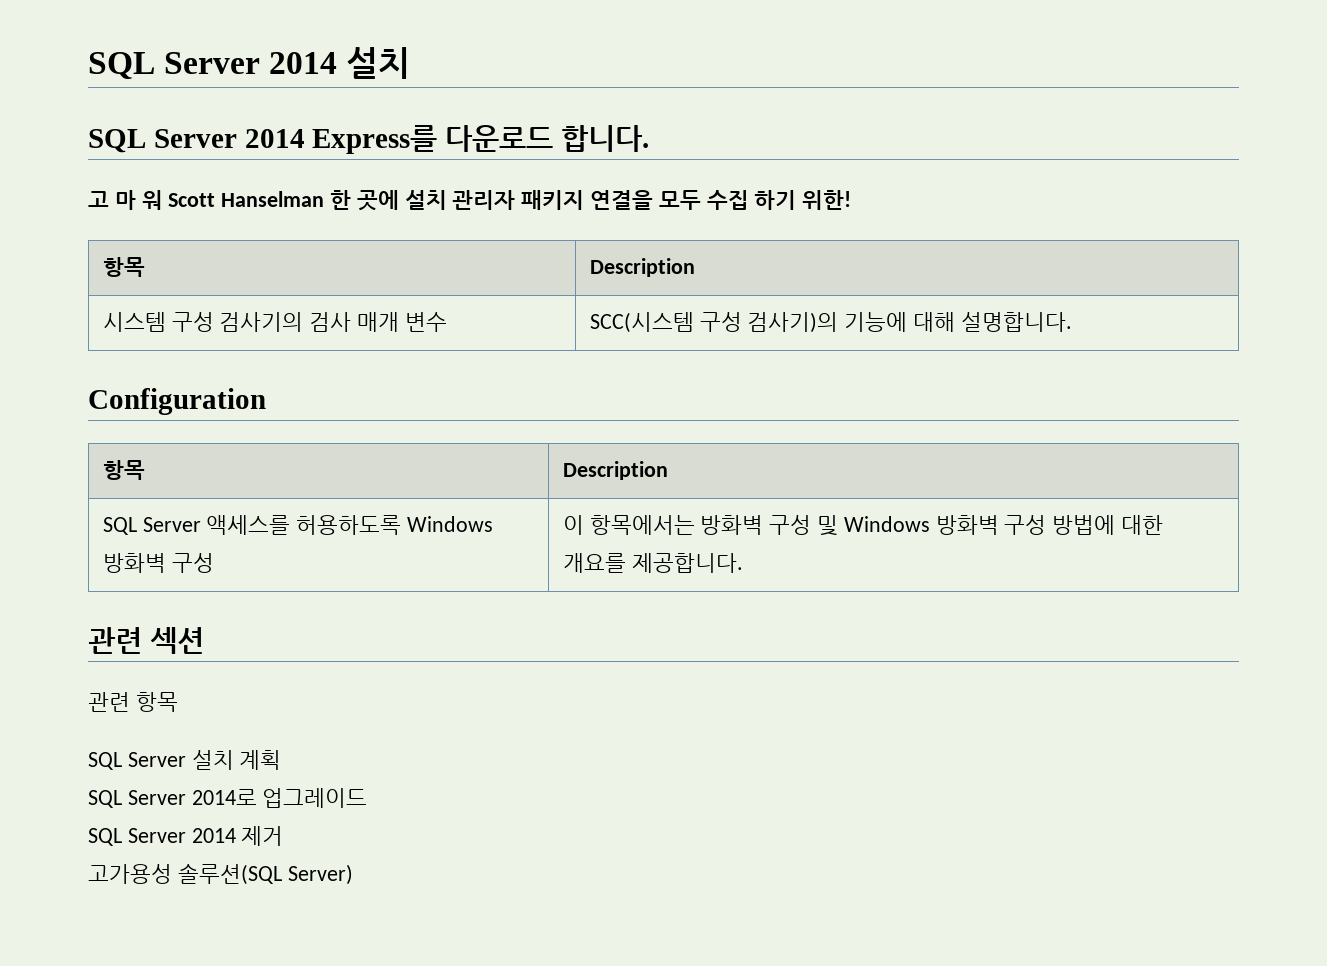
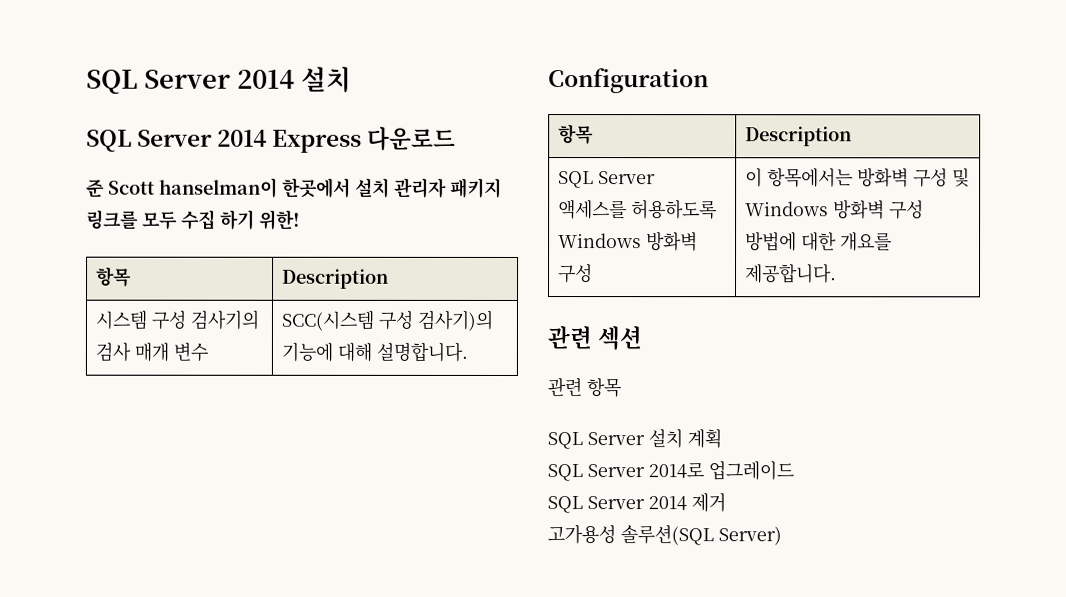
[312,125,438,154] Express를 -> [272,129,363,153] Express
[561,125,650,152] [88,190,399,211] 합니다. // 고 마 워 Scott Hanselman 한 곳에 -> [86,177,351,198] // 준 Scott hanselman이 한곳에서
[590,190,654,210] 연결을 -> [86,209,139,230] 링크를

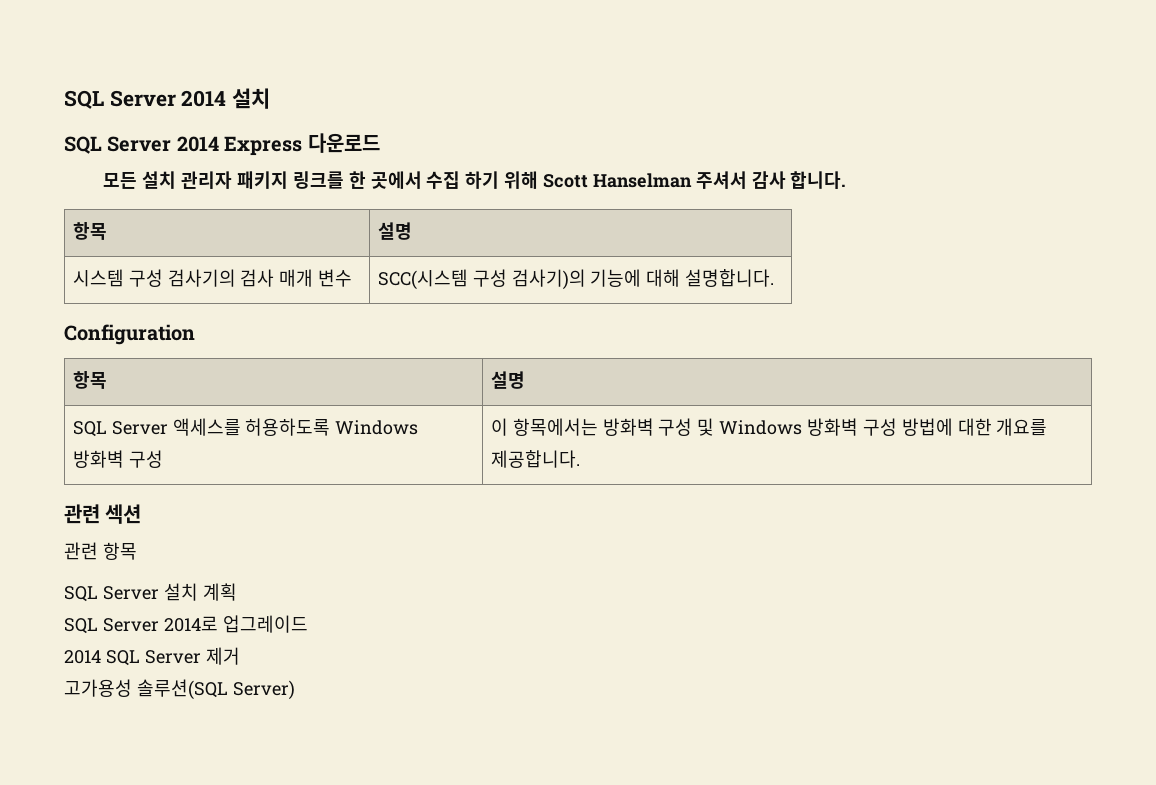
[86,177,502,198] [86,209,300,230] [95,266,132,287] [281,268,389,289] 준 Scott hanselman이 한곳에서 설치 관리자 패키지 링크를 모두 수집 하기 위한! // 항목 | Description -> [103,171,847,189] [72,222,107,240] [377,222,412,240] 모든 설치 관리자 패키지 링크를 한 곳에서 수집 하기 위해 Scott Hanselman 주셔서 감사 합니다. // 항목 | 설명
[744,126,852,147] Description -> [490,371,525,389] 설명
[547,496,687,514] SQL Server 2014 -> [64,650,201,666] 2014 SQL Server

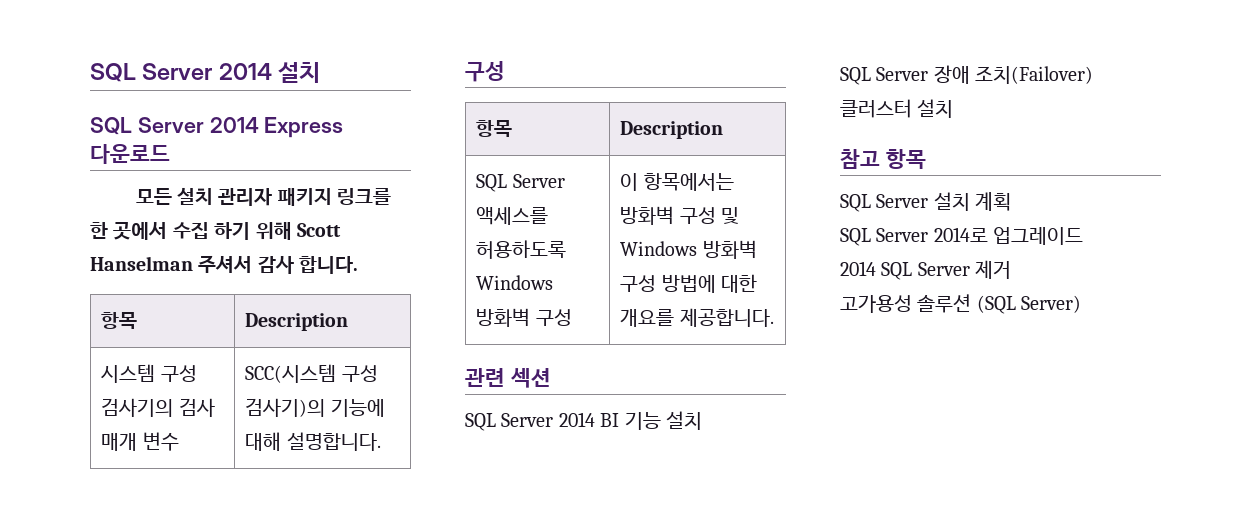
[377,222,412,240] 설명 -> [245,313,349,331] Description
[64,324,195,345] [72,371,107,389] [490,371,525,389] Configuration // 항목 | 설명 -> [465,61,505,82] [476,120,513,137] [620,121,724,139] 구성 // 항목 | Description
[64,542,98,560] 관련 -> [465,411,702,431] [840,65,1094,85] [840,99,954,118] [840,149,880,169] SQL Server 2014 BI 기능 설치 // SQL Server 장애 조치(Failover) 클러스터 설치 // 참고
[136,679,228,700] 솔루션(SQL -> [917,294,1016,314] 솔루션 (SQL

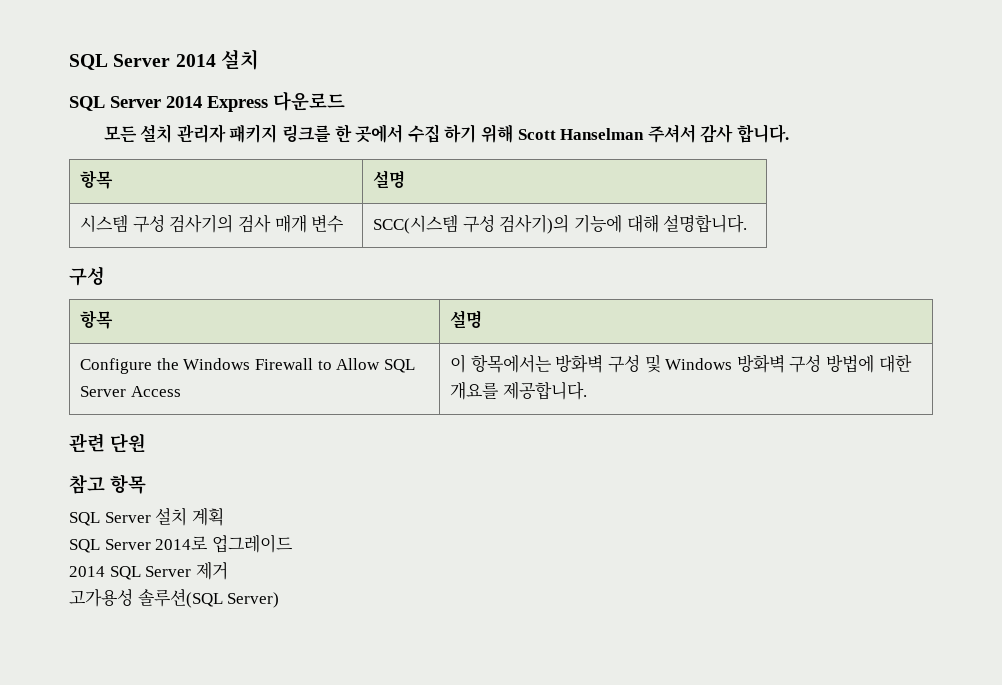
[245,313,349,331] Description -> [373,170,406,188] 설명
[620,121,724,139] [476,174,565,192] [476,207,549,225] [476,240,567,259] [476,275,554,290] [476,308,572,327] Description // SQL Server 액세스를 허용하도록 Windows 방화벽 구성 -> [450,310,483,328] [80,358,415,374] [80,386,181,397] 설명 // Configure the Windows Firewall to Allow SQL Server Access
[510,368,551,388] [465,411,702,431] [840,65,1094,85] [840,99,954,118] 섹션 // SQL Server 2014 BI 기능 설치 // SQL Server 장애 조치(Failover) 클러스터 설치 -> [110,433,146,453] 단원
[917,294,1016,314] 솔루션 (SQL -> [137,589,223,608] 솔루션(SQL

